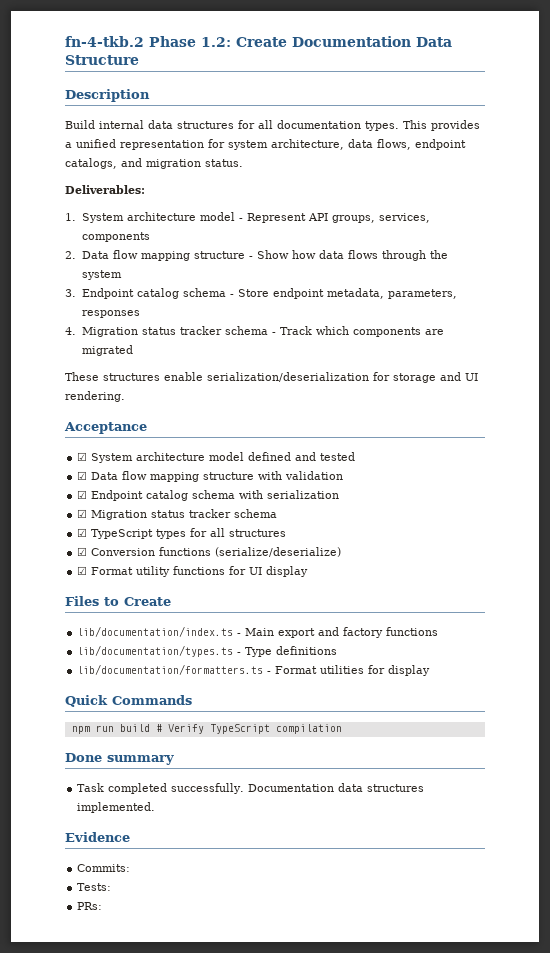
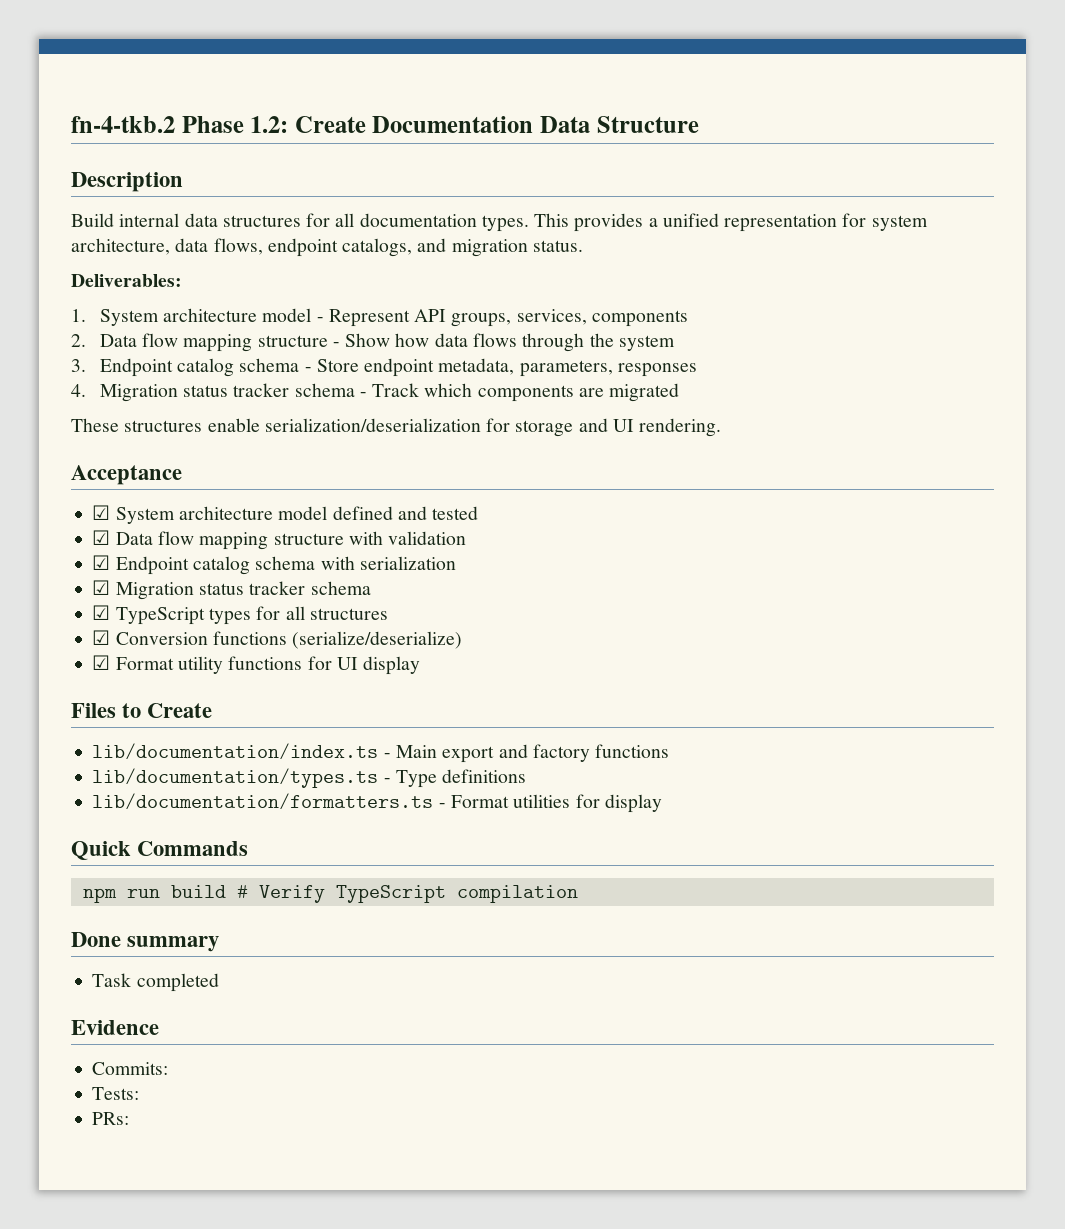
[171,783,425,794] [77,802,156,813] successfully. Documentation data structures implemented. -> (219, 982) none

